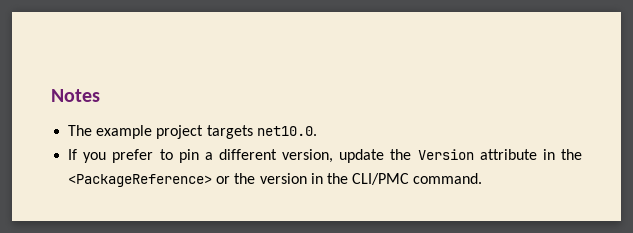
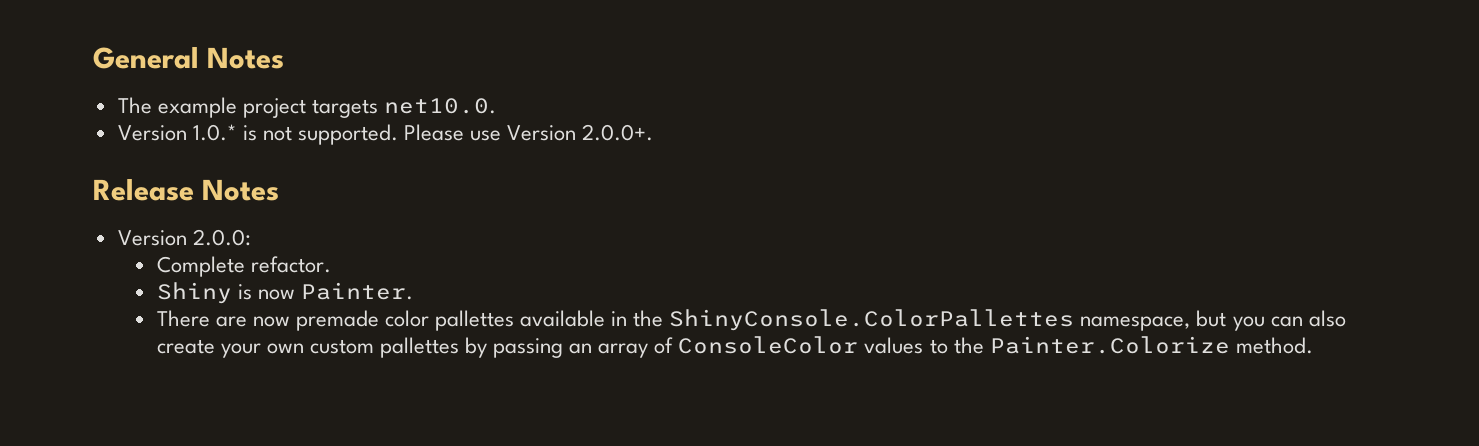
(51, 95) none -> [93,47,199,69] General
[68,149,582,163] [68,173,483,187] If you prefer to pin a different version, update the Version attribute in the <PackageReference> or the version in the CLI/PMC command. -> [117,124,654,145] [93,179,280,201] [117,229,251,246] [156,256,331,277] [156,282,413,304] [156,309,1346,331] [156,336,1313,358] Version 1.0.* is not supported. Please use Version 2.0.0+. // Release Notes // Version 2.0.0: // Complete refactor. // Shiny is now Painter. // There are now premade color pallettes available in the ShinyConsole.ColorPallettes namespace, but you can also create your own custom pallettes by passing an array of ConsoleColor values to the Painter.Colorize method.

